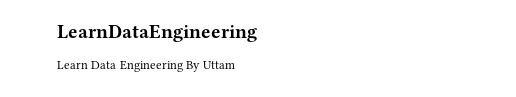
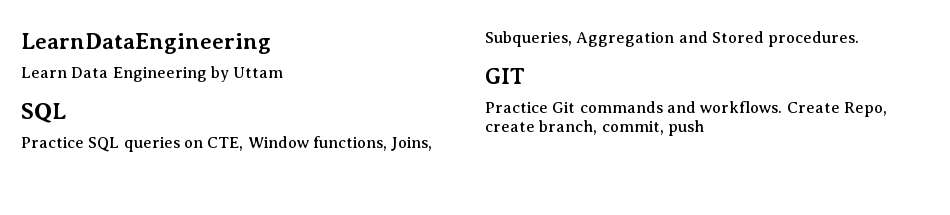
[186,61,201,72] By -> [210,66,229,82] by
(235, 65) none -> [21,103,66,123] [21,136,433,152] [485,31,860,47] [485,68,525,84] [485,101,887,117] [485,120,704,136] // SQL // Practice SQL queries on CTE, Window functions, Joins, Subqueries, Aggregation and Stored procedures. // GIT // Practice Git commands and workflows. Create Repo, create branch, commit, push

